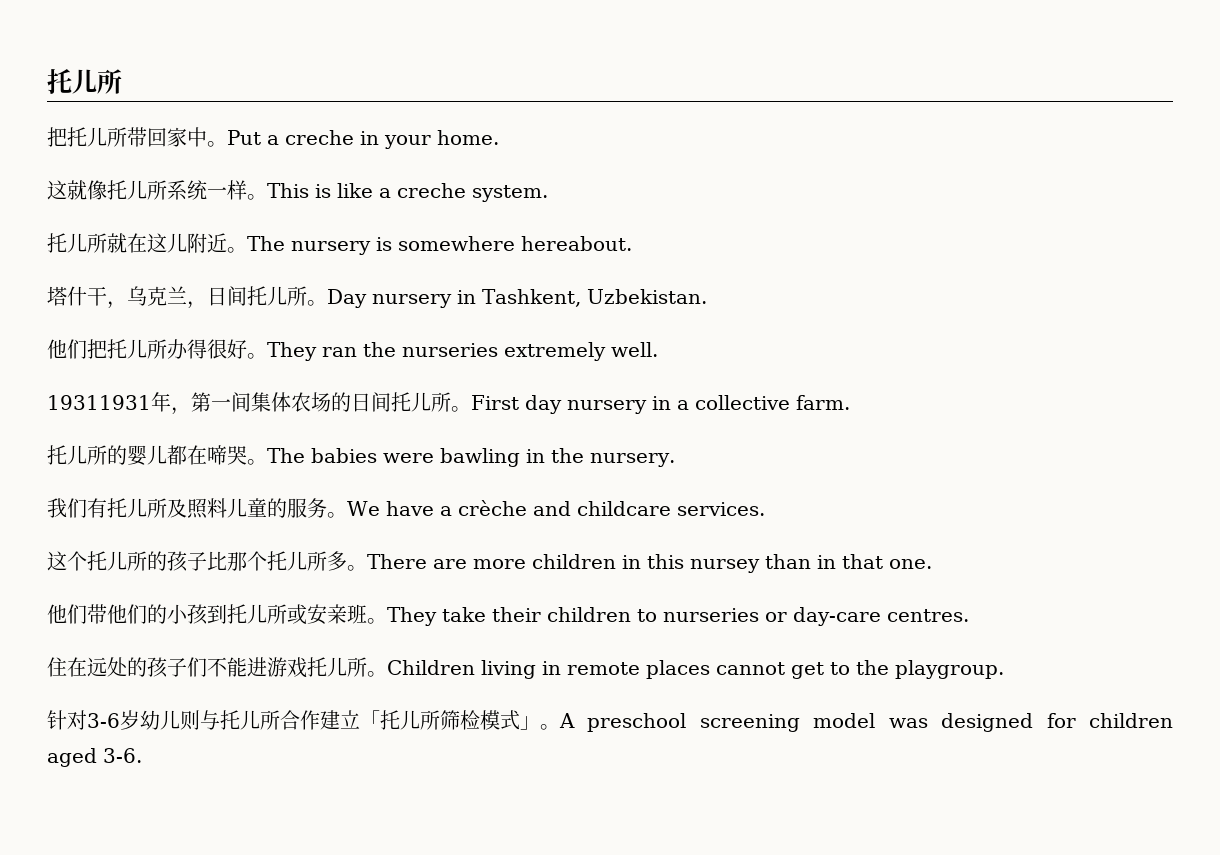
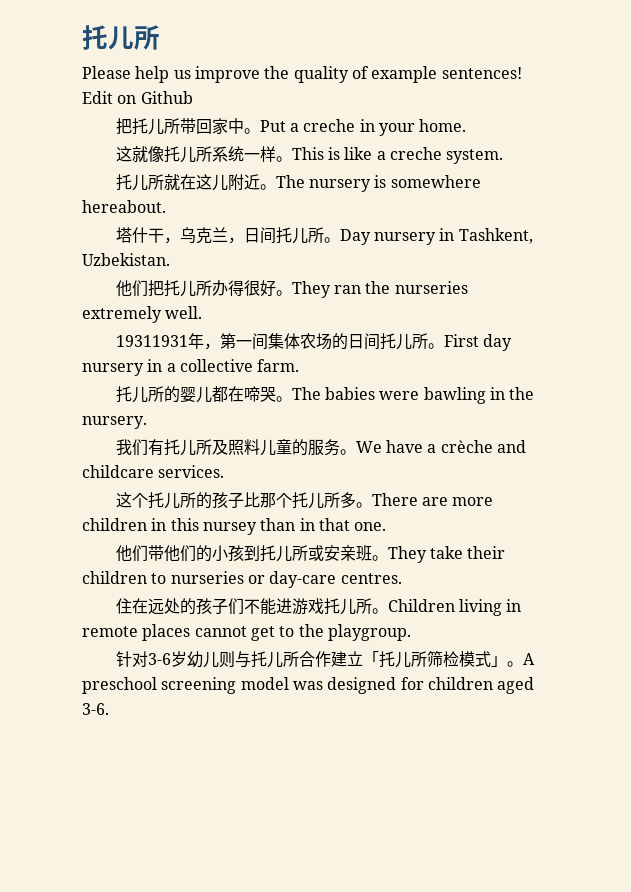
[47,69,122,94] 托儿所 -> [82,25,160,50] [82,66,522,83] [82,91,193,104] 托儿所 // Please help us improve the quality of example sentences! Edit on Github

